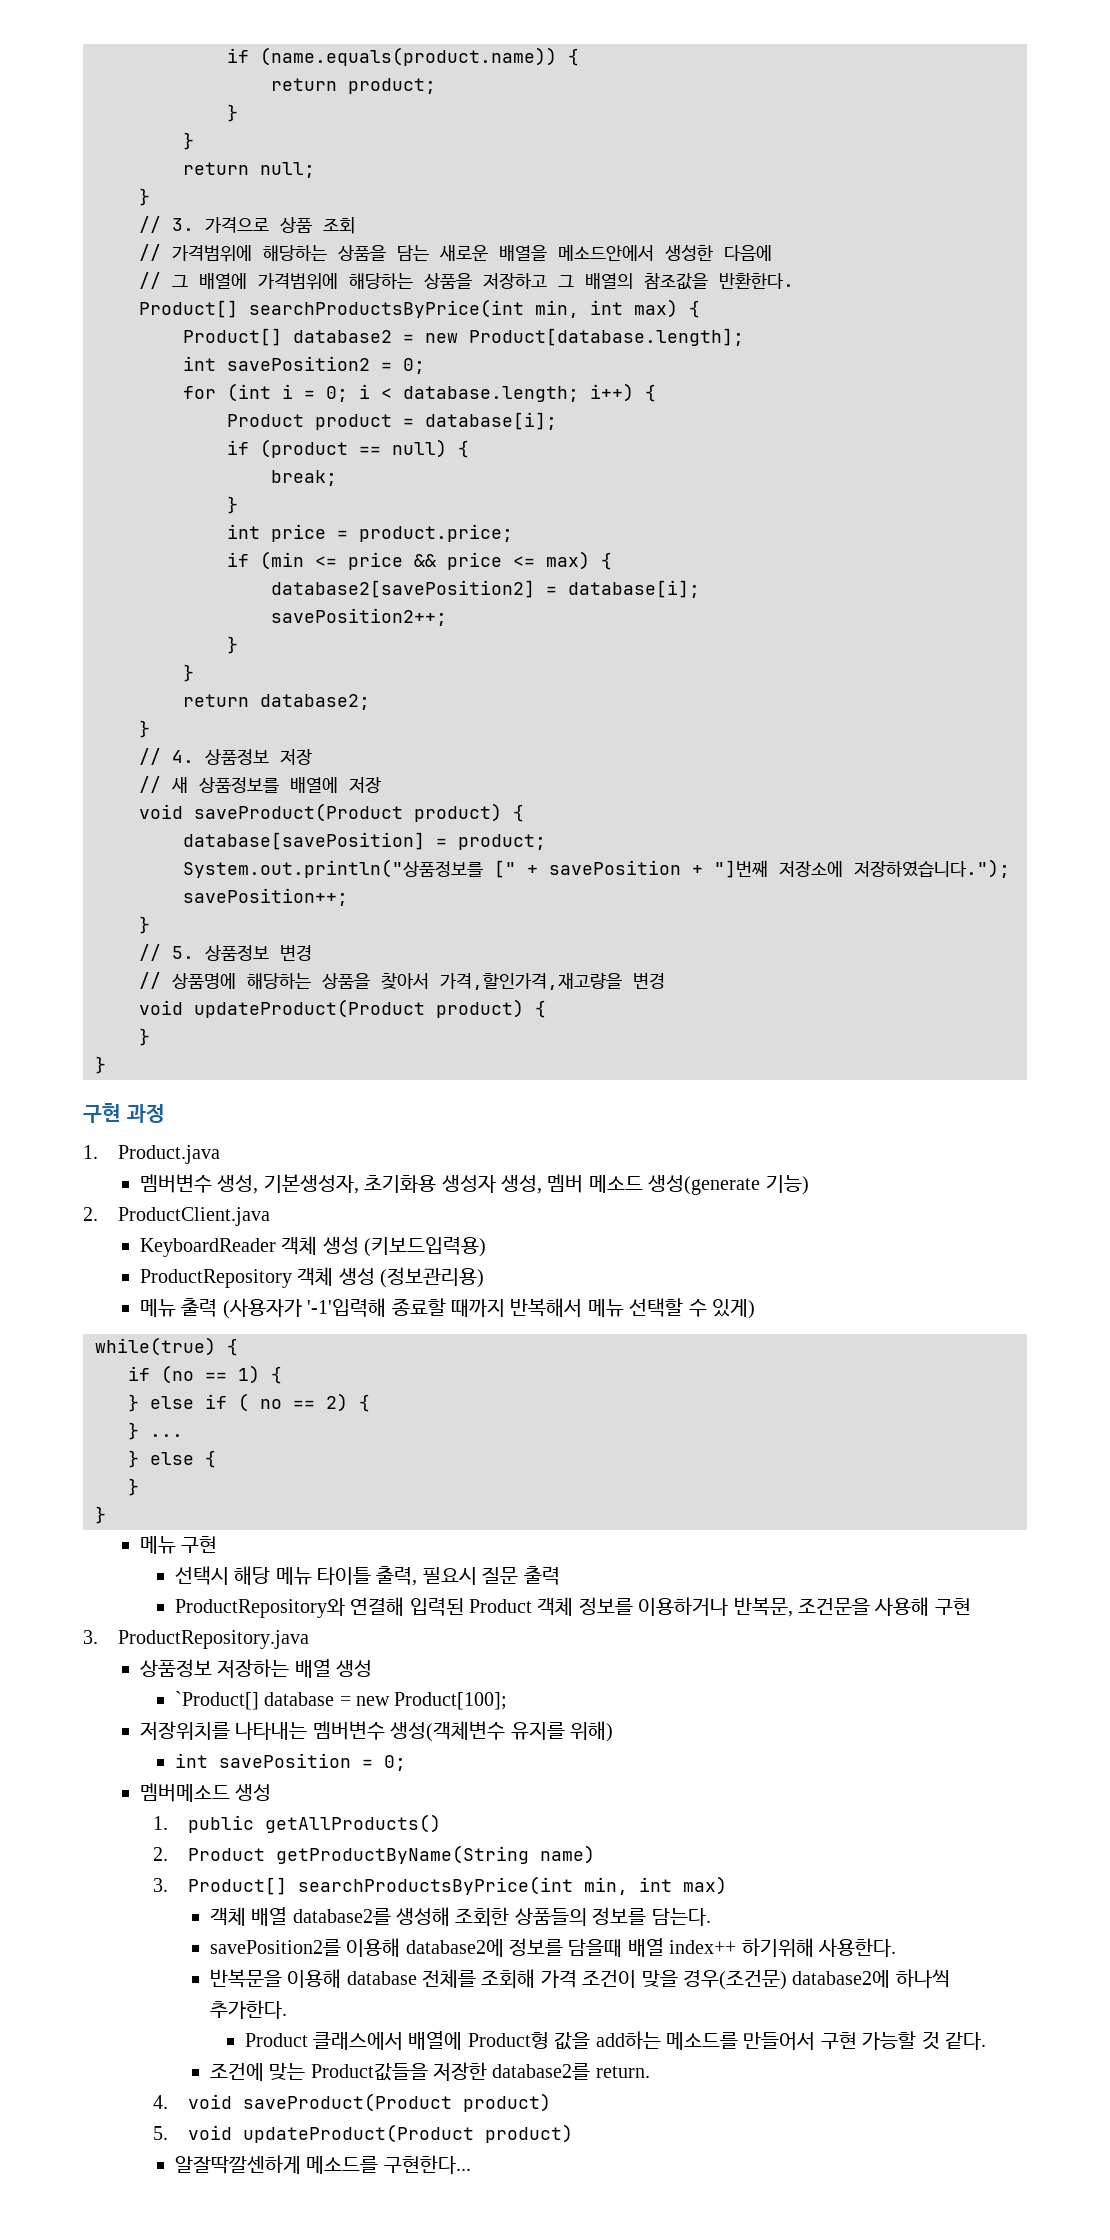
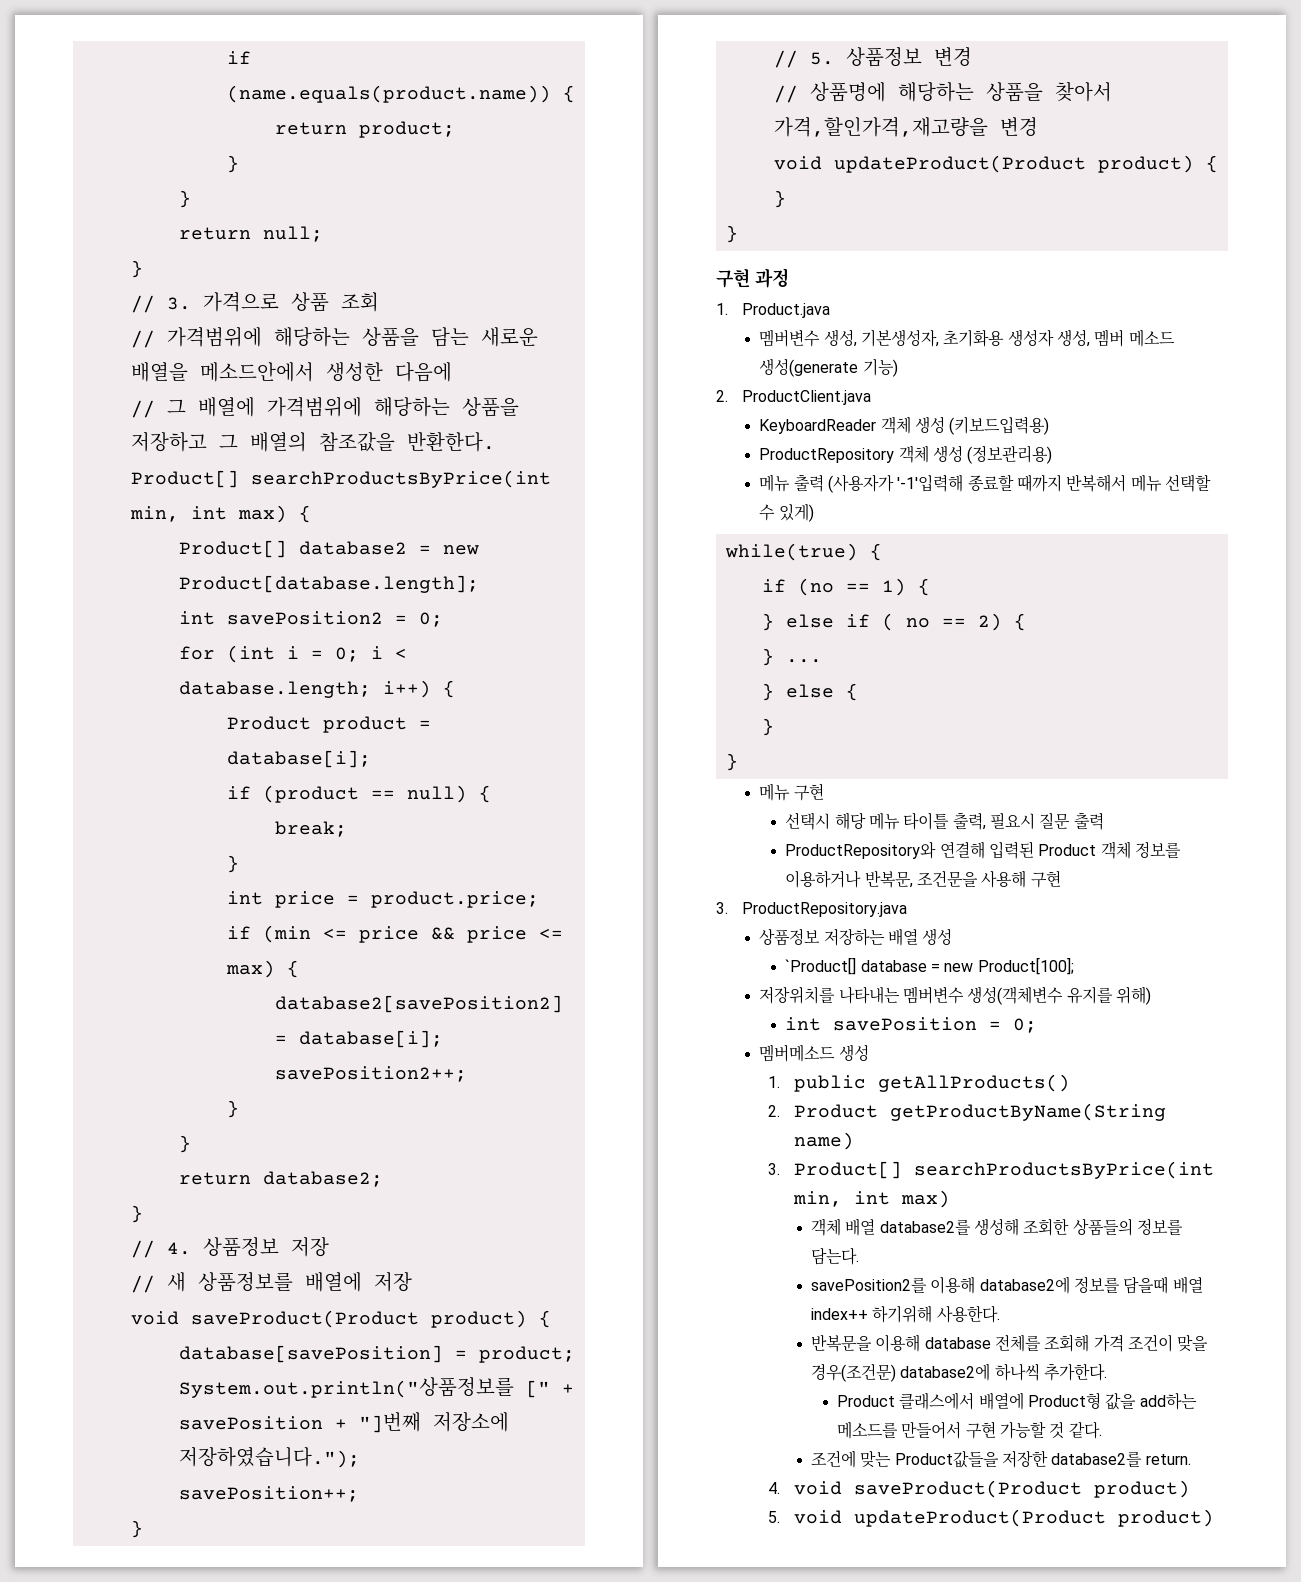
[174,2155,471,2174] // 알잘딱깔센하게 메소드를 구현한다... -> (1214, 1518) none

